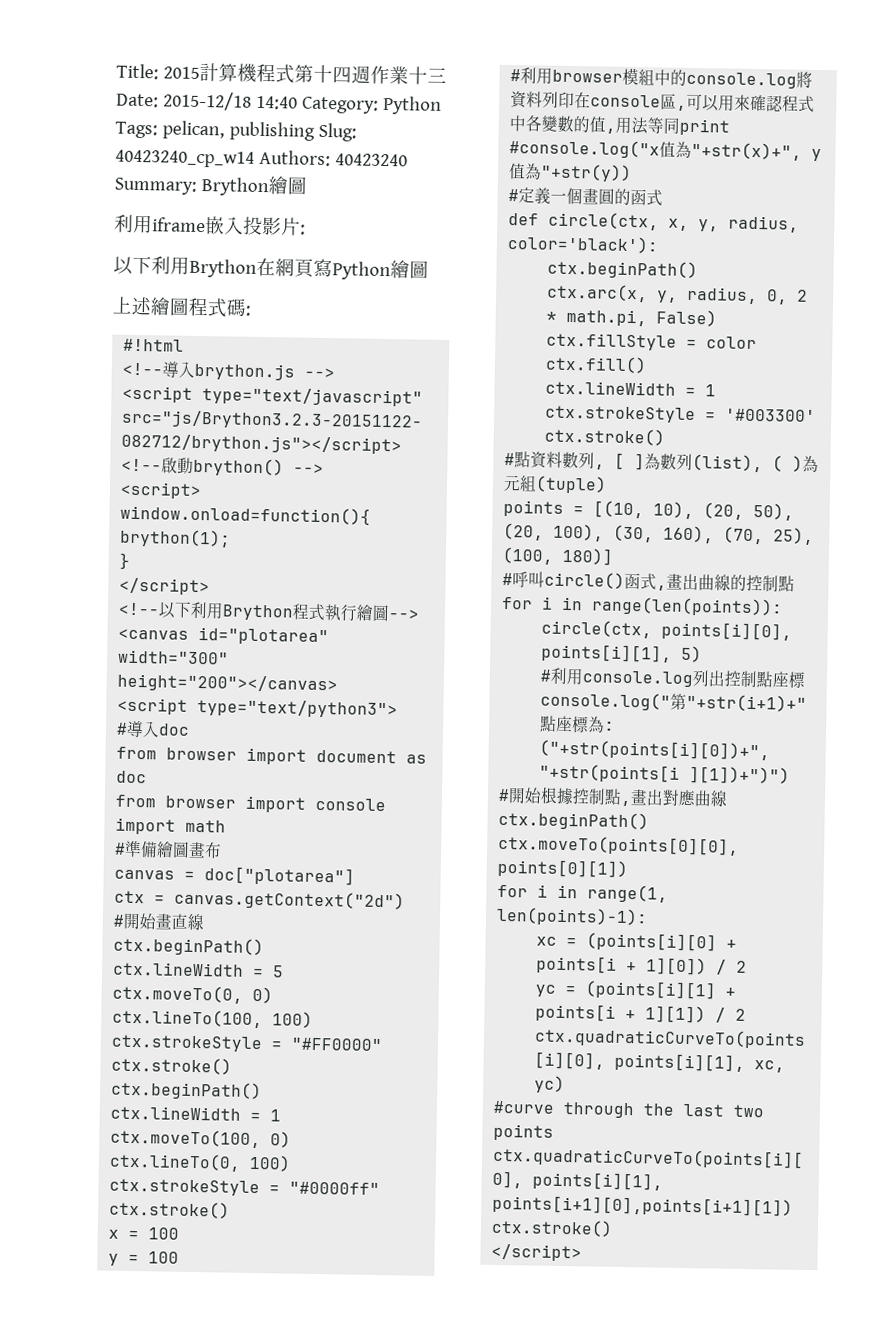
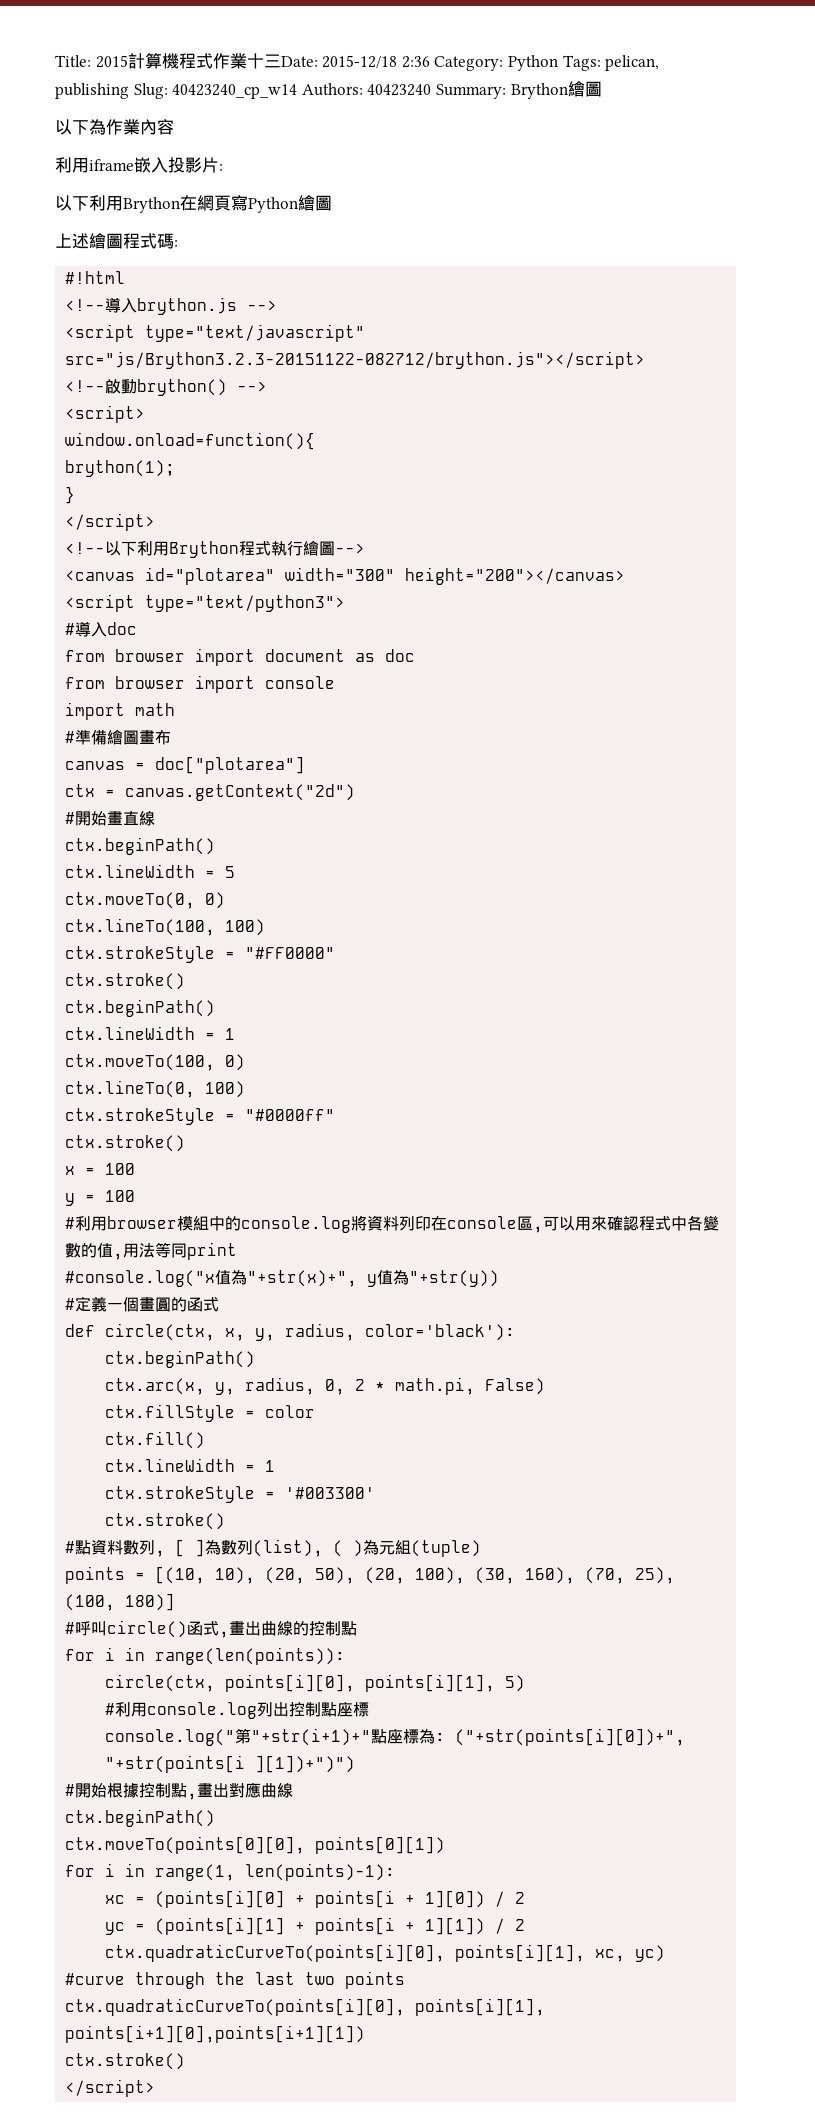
[293,64,371,84] 第十四週 -> (213, 61) none
[255,95,298,110] 14:40 -> [401,56,430,68] 2:36
(307, 185) none -> [55,119,174,135] // 以下為作業內容

